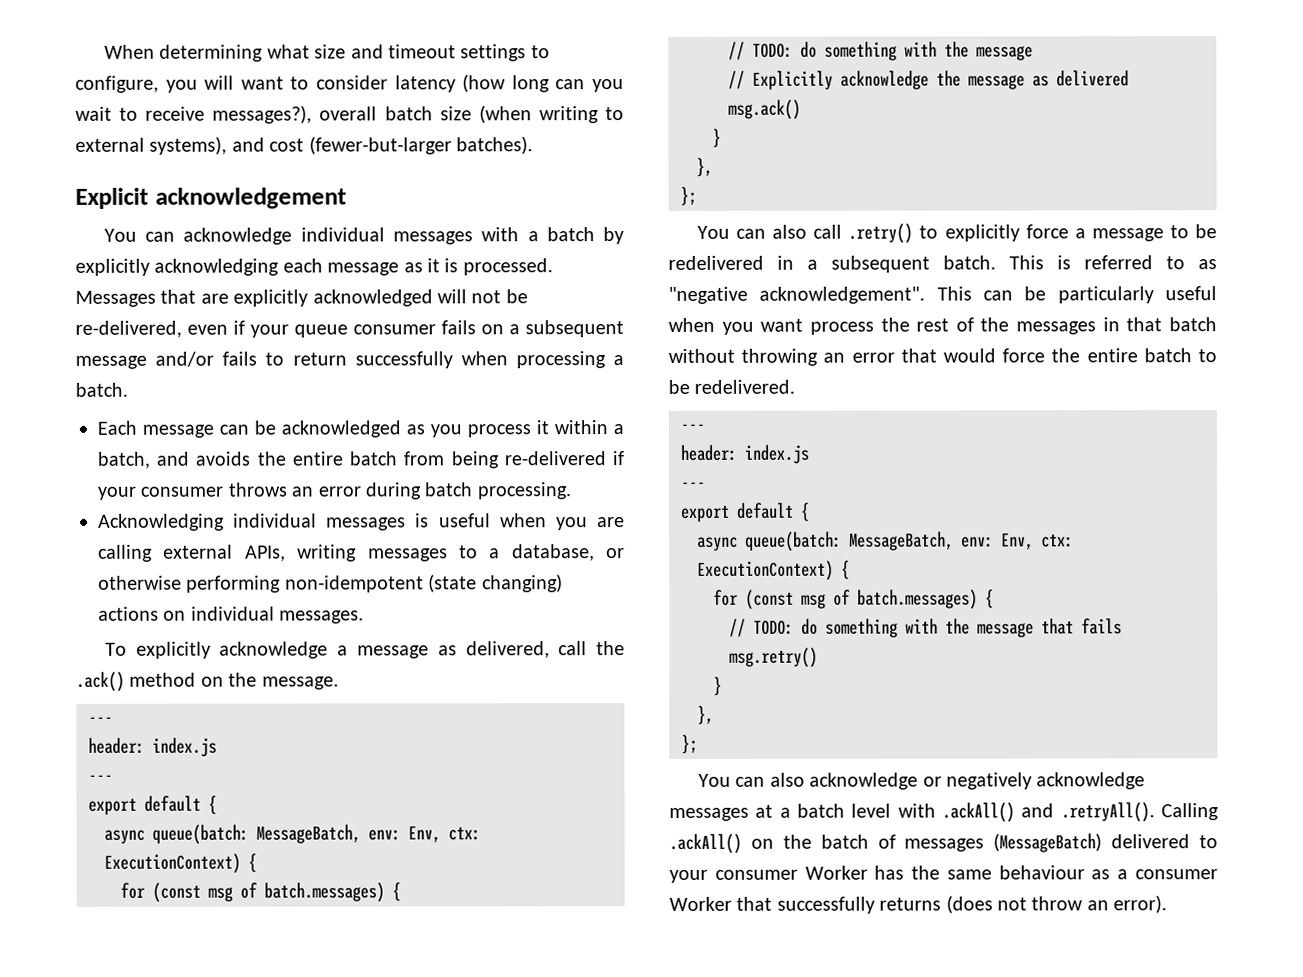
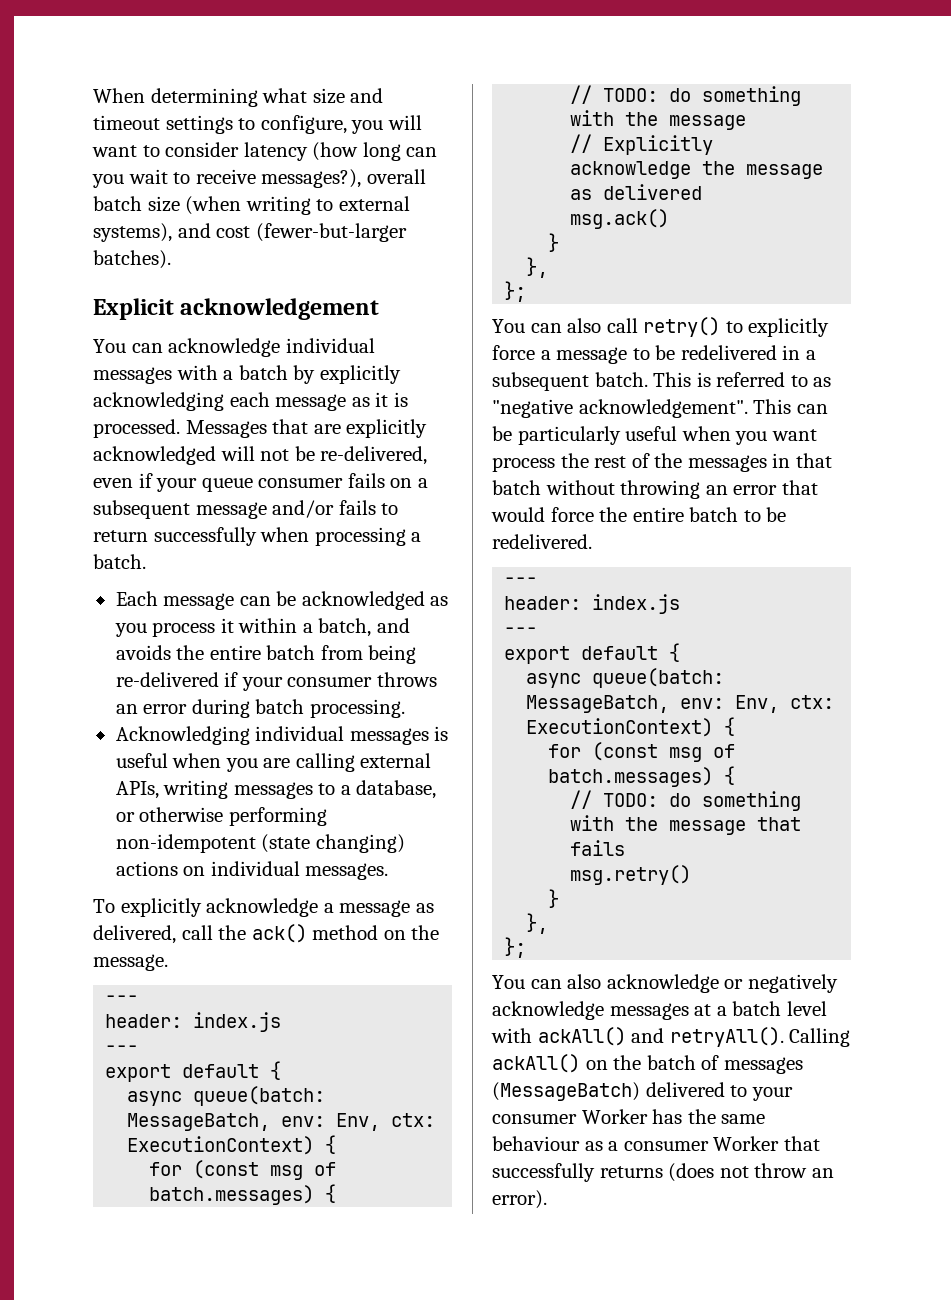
[76,671,125,692] .ack() -> [251,924,307,943] ack()
[848,223,914,244] .retry() -> [643,317,721,337] retry()
[942,802,1219,823] [669,833,742,854] .ackAll() and .retryAll(). Calling .ackAll() -> [537,1027,851,1047] [492,1054,580,1073] ackAll() and retryAll(). Calling ackAll()

